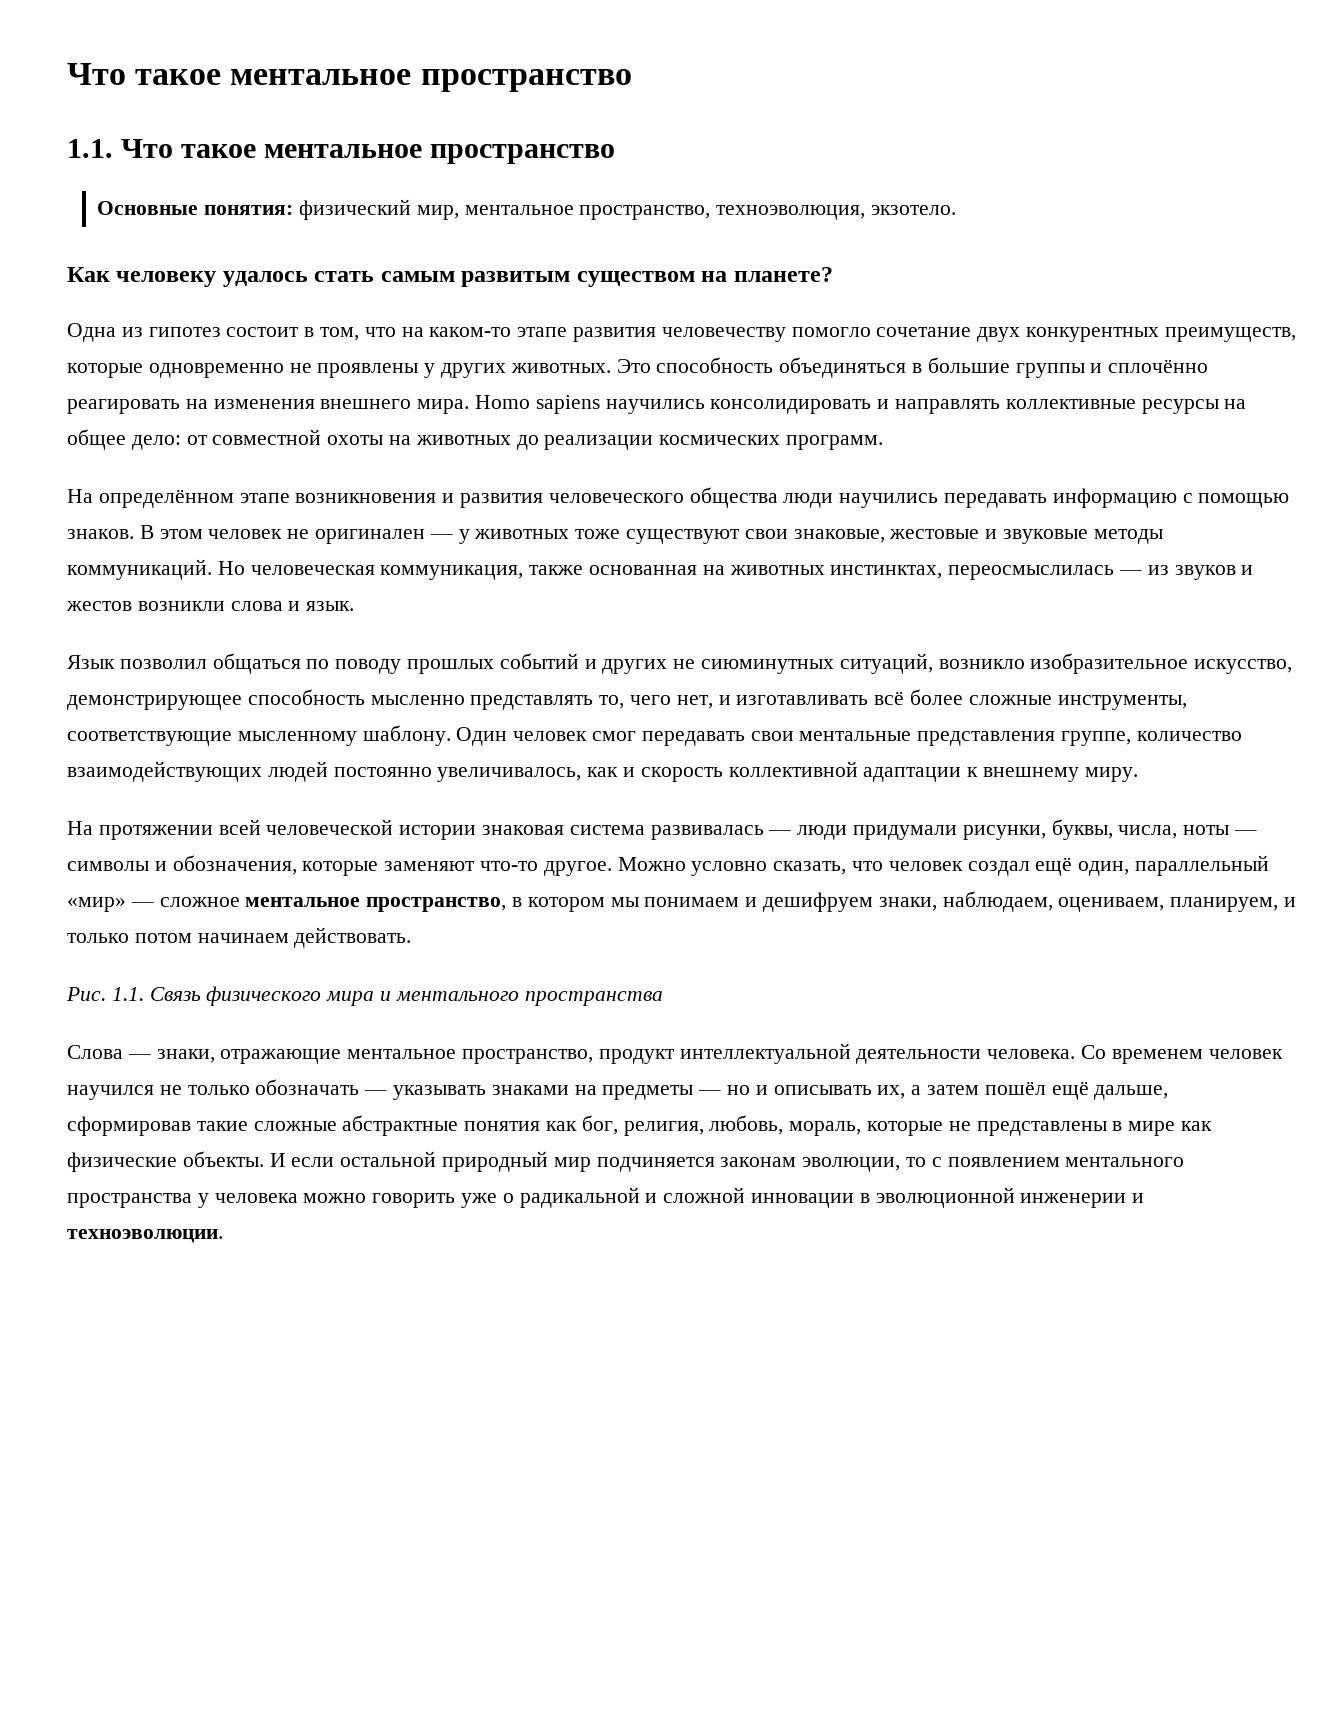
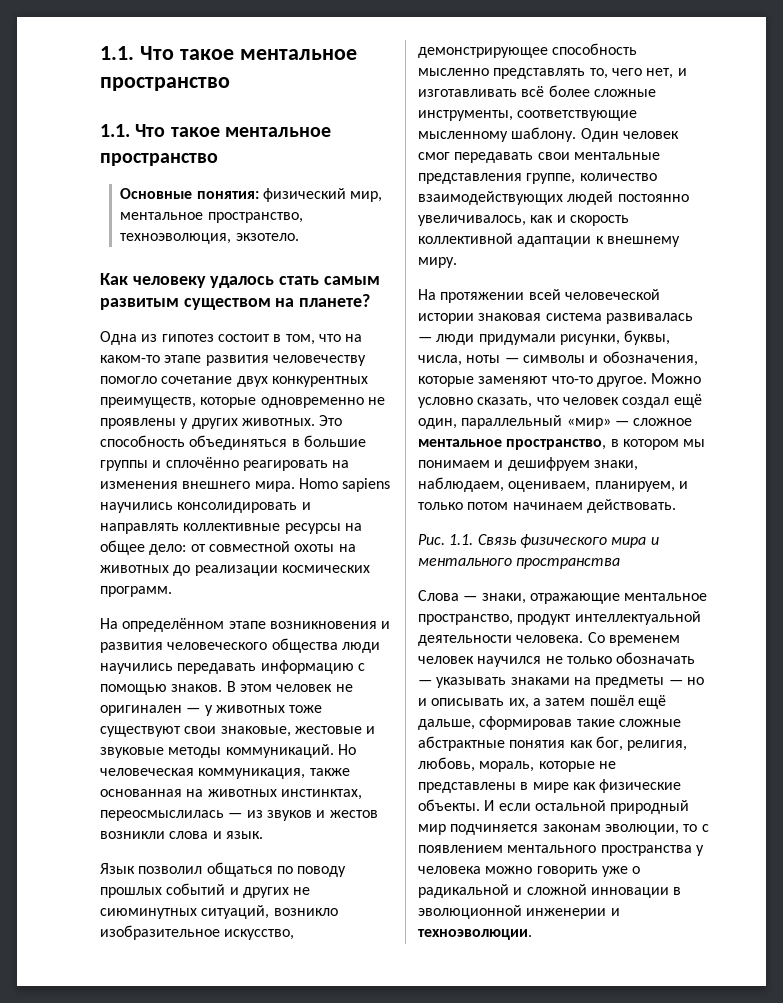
(67, 74) none -> [100,46,134,60] 1.1.

